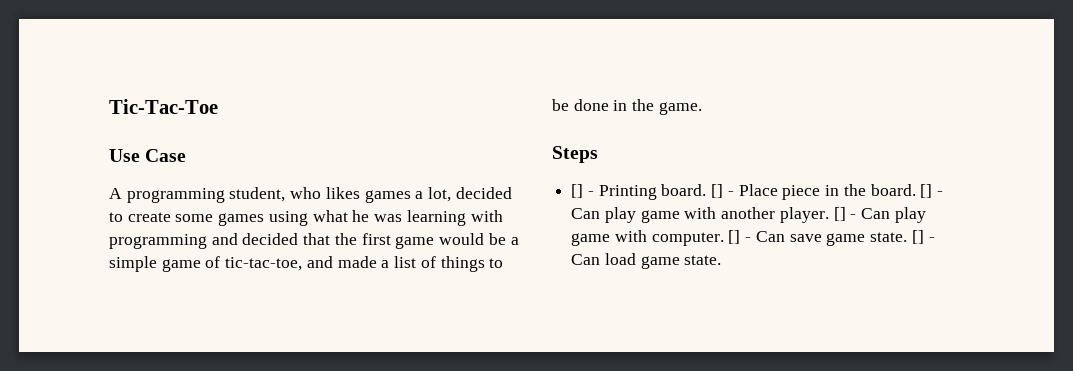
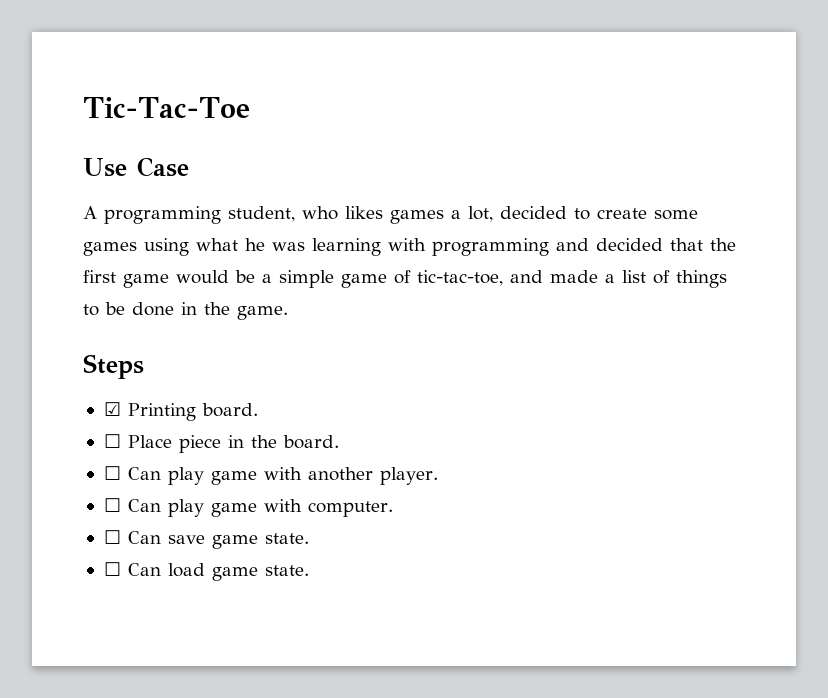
[571,184,594,198] [] - -> [103,402,121,416] ☑
[711,184,734,198] [] - -> [103,434,121,448] // ☐
[920,184,943,198] [] - -> [103,466,121,480] // ☐
[833,207,857,221] [] - -> [103,498,121,512] // ☐
[728,230,752,244] [] - -> [103,530,121,544] // ☐
[911,230,935,244] [] - -> [103,562,121,576] // ☐

